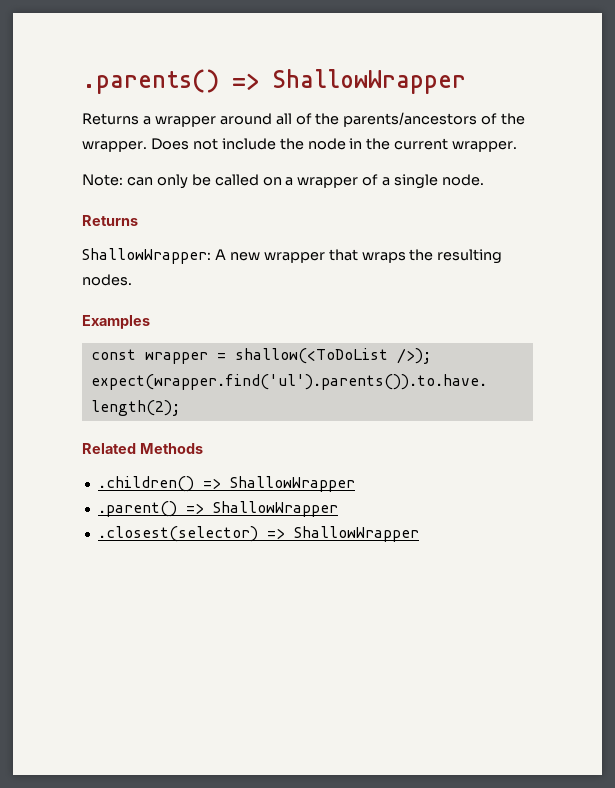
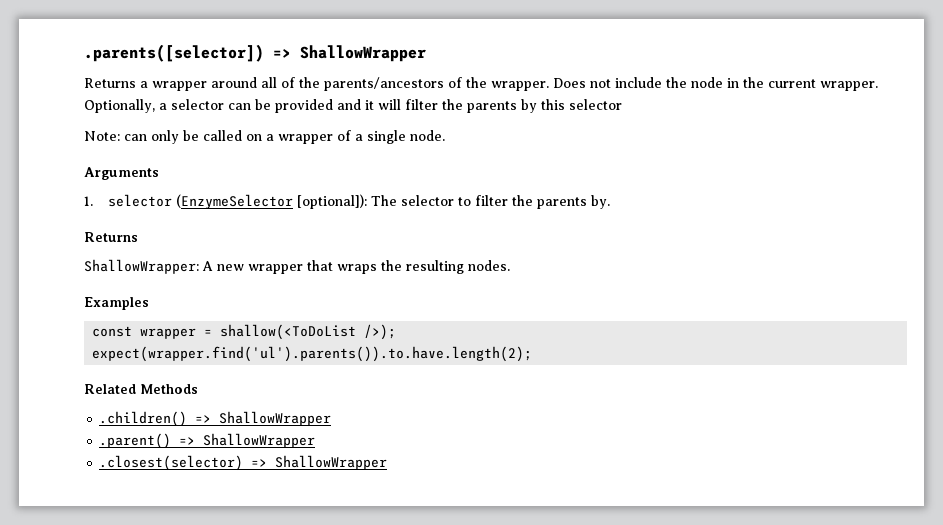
[82,69,219,94] .parents() -> [84,44,264,62] .parents([selector])
(518, 146) none -> [84,99,622,113] Optionally, a selector can be provided and it will filter the parents by this selector
(485, 180) none -> [84,167,159,180] [84,194,610,209] // Arguments // 1. selector (EnzymeSelector [optional]): The selector to filter the parents by.

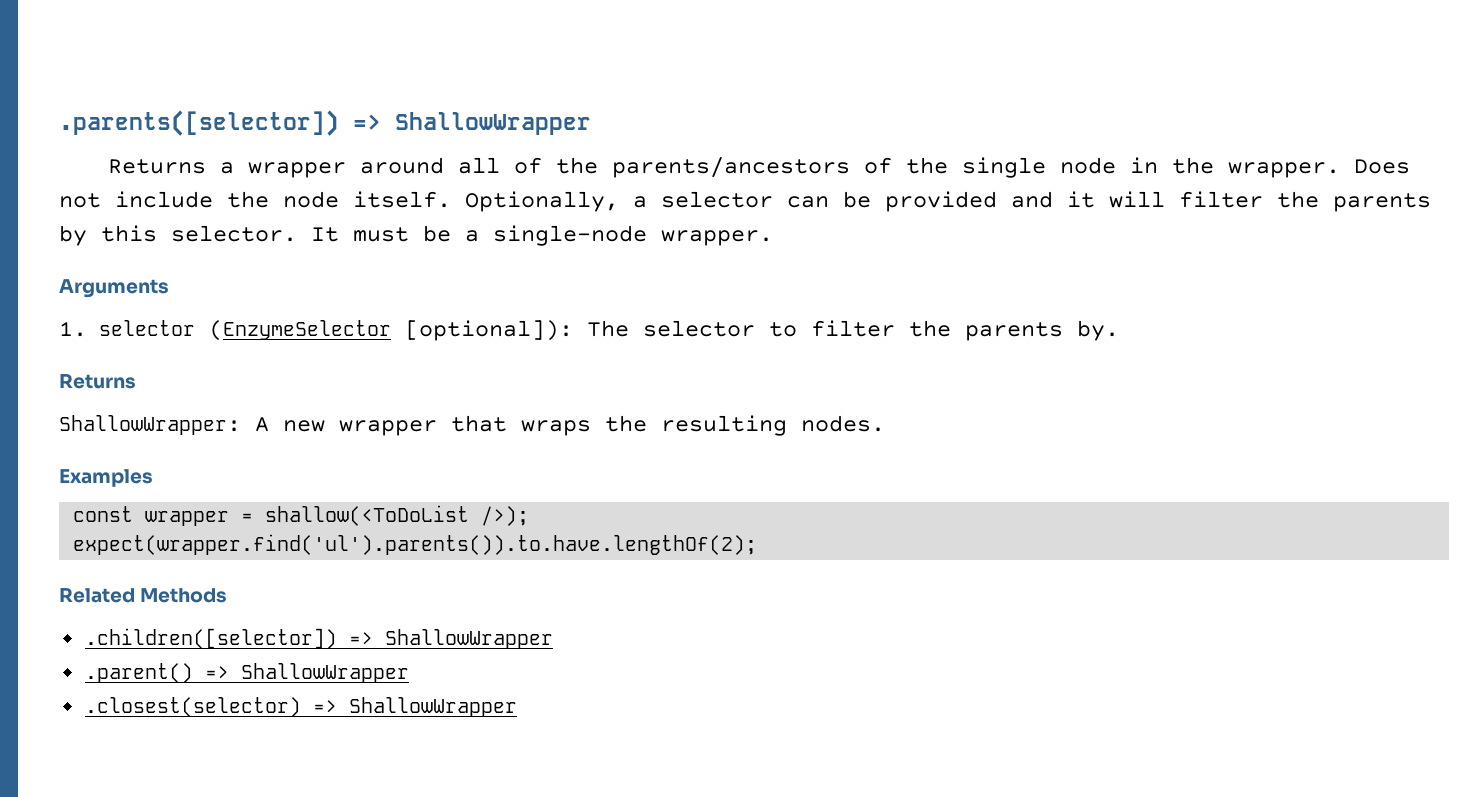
(487, 82) none -> [962,157,1215,178] single node in the
[727,77,878,91] in the current wrapper. -> [353,191,451,208] itself.
[569,99,622,110] [84,130,445,144] selector // Note: can only be called on a wrapper of a single node. -> [171,225,773,246] selector. It must be a single-node wrapper.
[92,346,533,362] expect(wrapper.find('ul').parents()).to.have.length(2); -> [73,534,758,555] expect(wrapper.find('ul').parents()).to.have.lengthOf(2);
[99,411,188,427] .children() -> [84,628,337,649] .children([selector])

